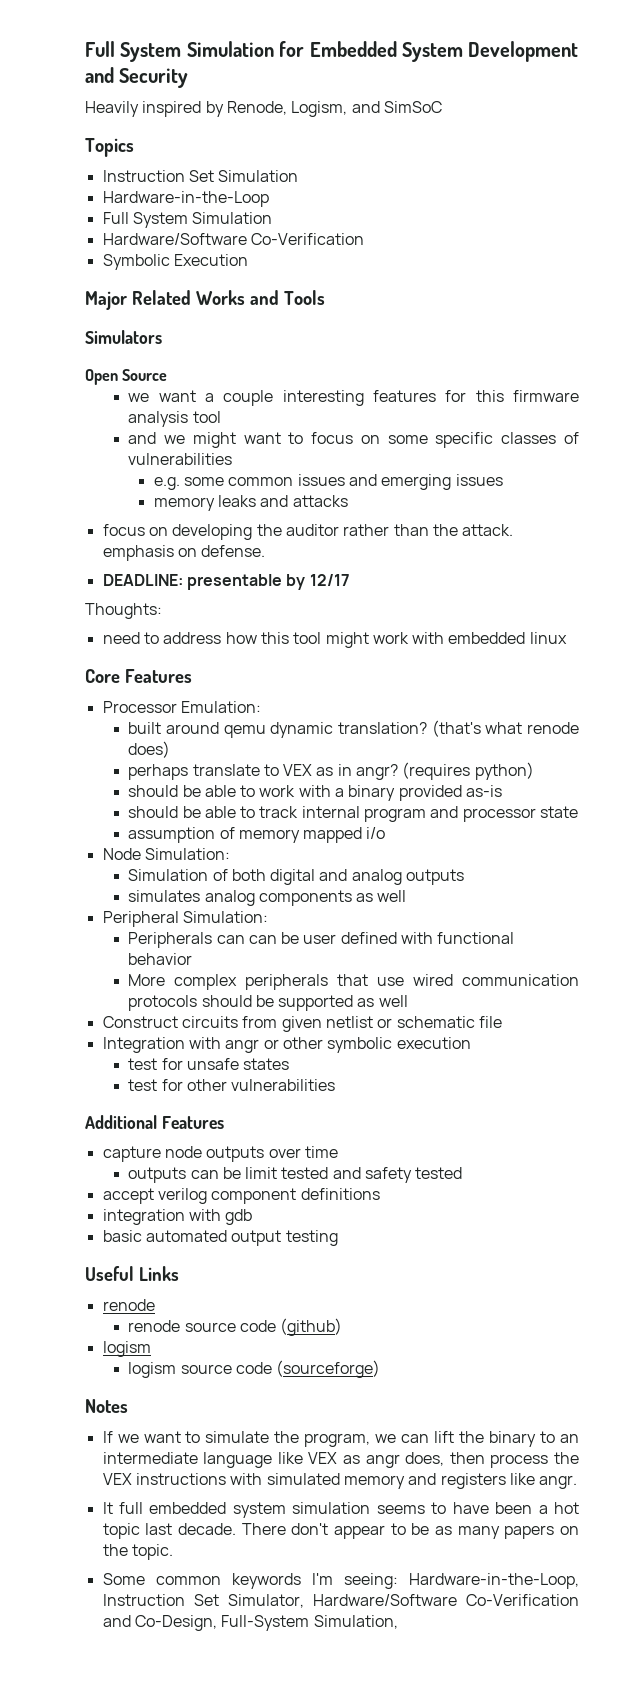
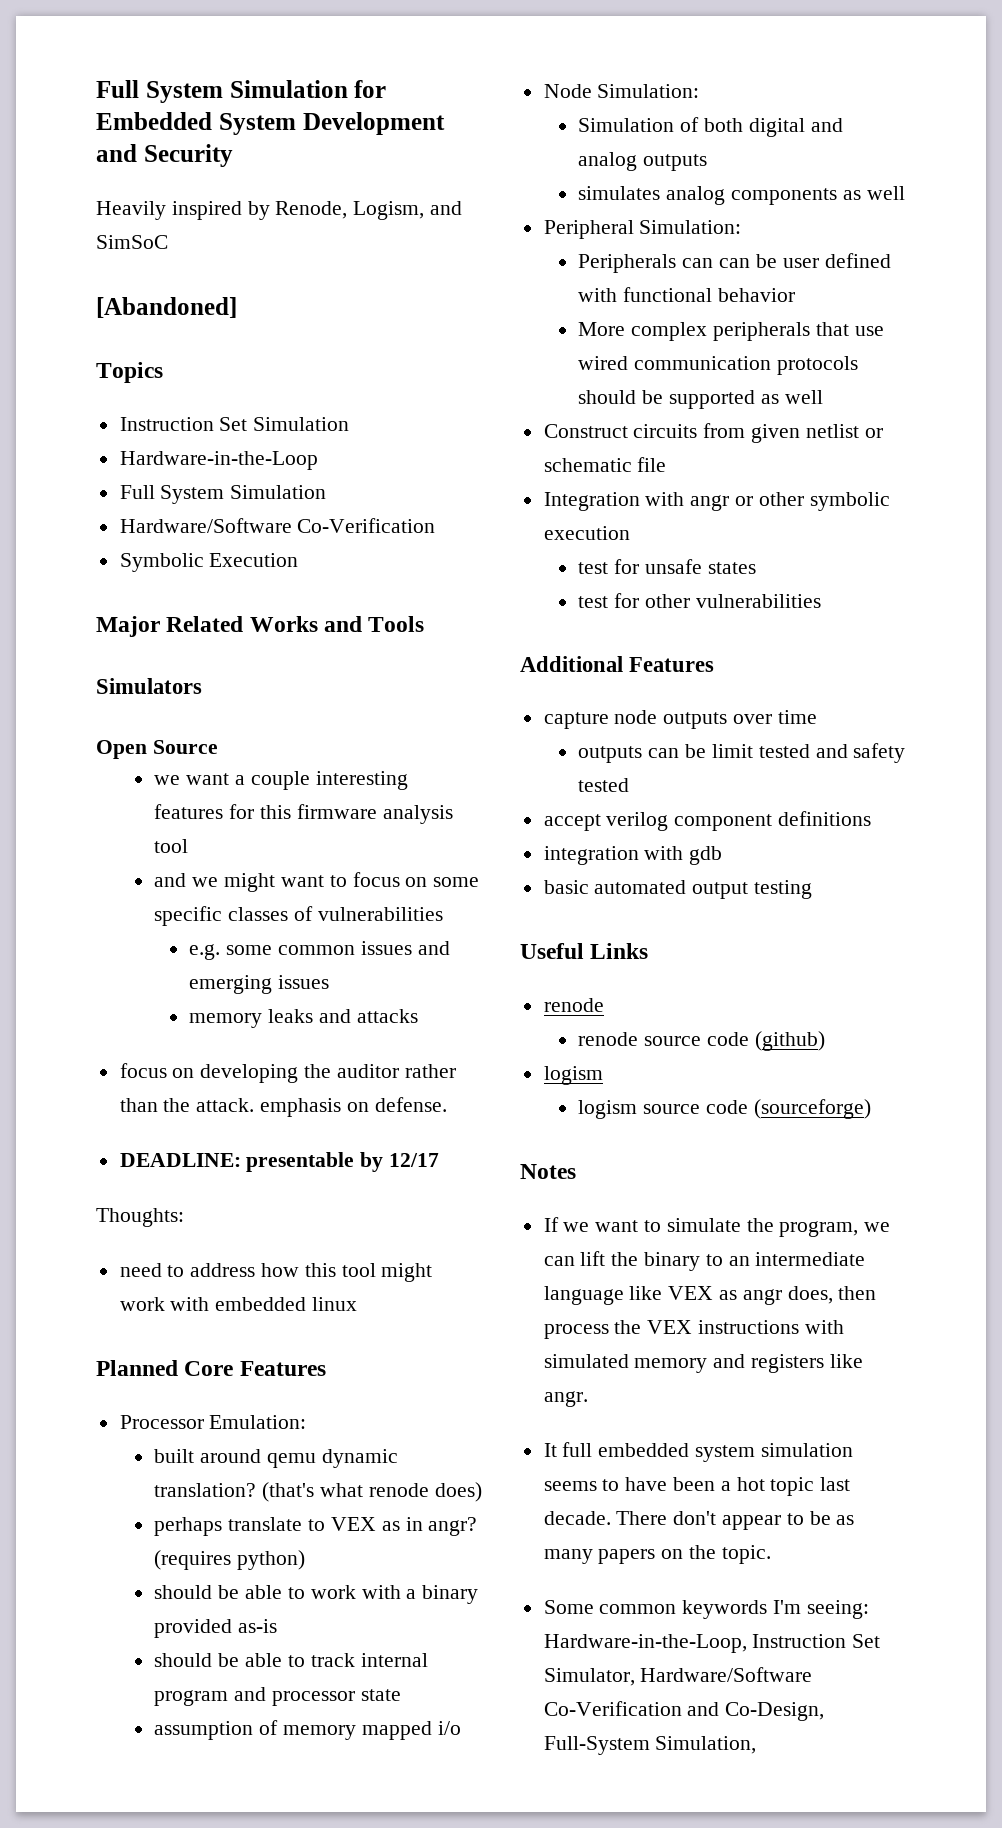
(442, 107) none -> [96,297,237,318] // [Abandoned]
(567, 638) none -> [96,1360,178,1376] Planned

